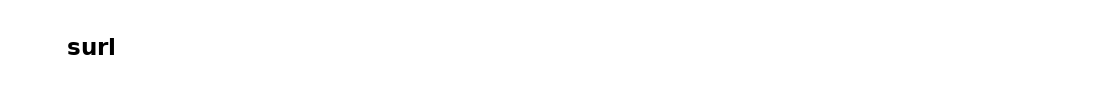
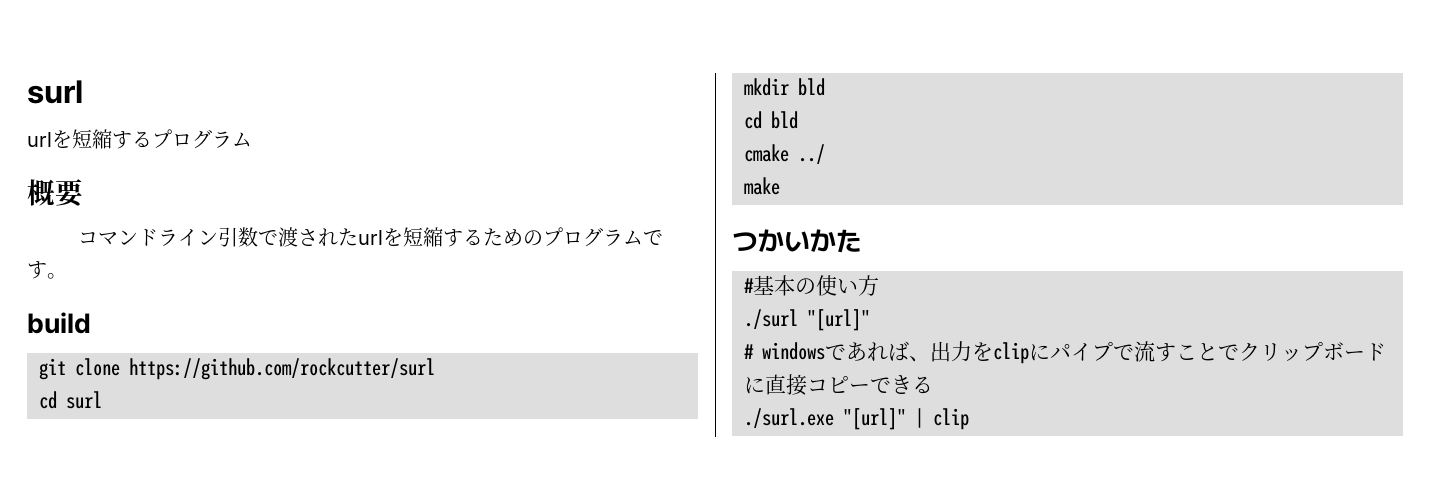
[67,38,116,55] surl -> [27,80,83,104] [27,129,252,149] [27,179,84,207] [78,227,664,247] [27,261,67,279] [27,312,91,334] [39,358,435,380] [39,391,102,409] [744,78,825,96] [744,111,798,129] [744,144,825,164] [744,177,780,195] [732,229,862,253] [744,275,879,296] [744,309,870,331] [744,341,1386,364] [744,374,933,396] [744,408,969,430] surl // urlを短縮するプログラム // 概要 // コマンドライン引数で渡されたurlを短縮するためのプログラムです。 // build // git clone https://github.com/rockcutter/surl // cd surl // mkdir bld // cd bld // cmake ../ // make // つかいかた // #基本の使い方 // ./surl "[url]" // # windowsであれば、出力をclipにパイプで流すことでクリップボードに直接コピーできる // ./surl.exe "[url]" | clip

